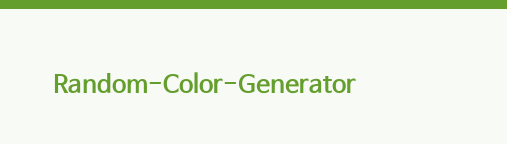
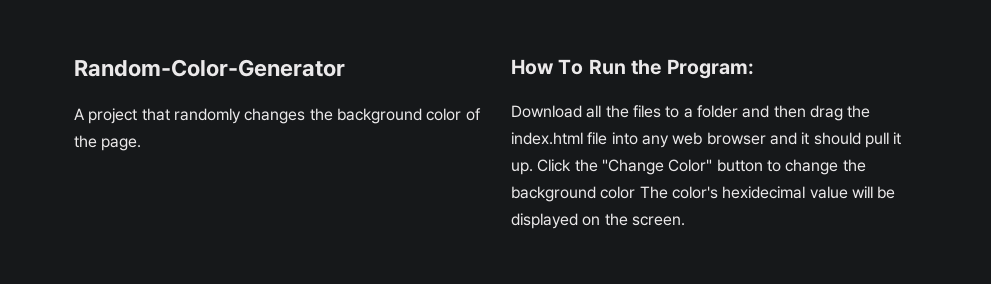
(356, 83) none -> [74,108,481,124] [74,135,142,151] [511,59,754,79] [511,105,871,121] [511,132,902,148] [511,159,866,175] [511,186,896,202] [511,213,685,229] // A project that randomly changes the background color of the page. // How To Run the Program: // Download all the files to a folder and then drag the index.html file into any web browser and it should pull it up. Click the "Change Color" button to change the background color The color's hexidecimal value will be displayed on the screen.

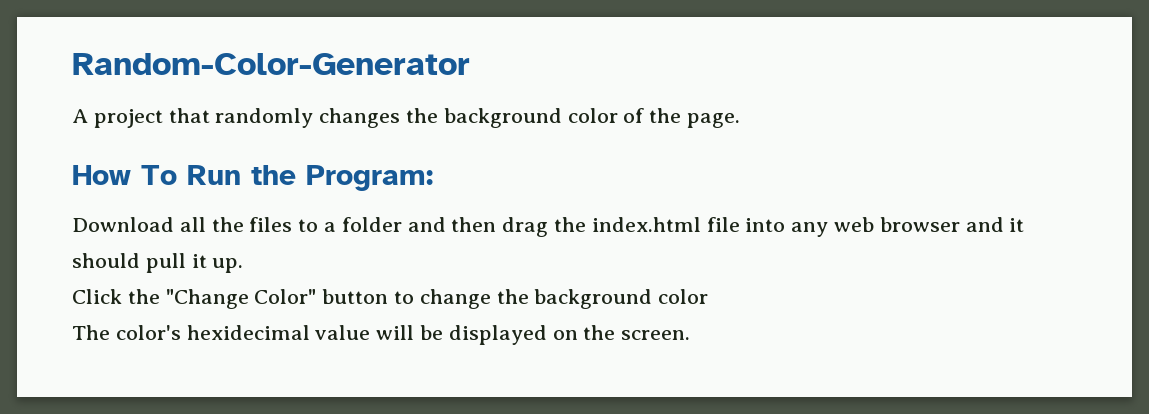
(533, 168) none -> (244, 265) //
(636, 192) none -> (709, 296) //

